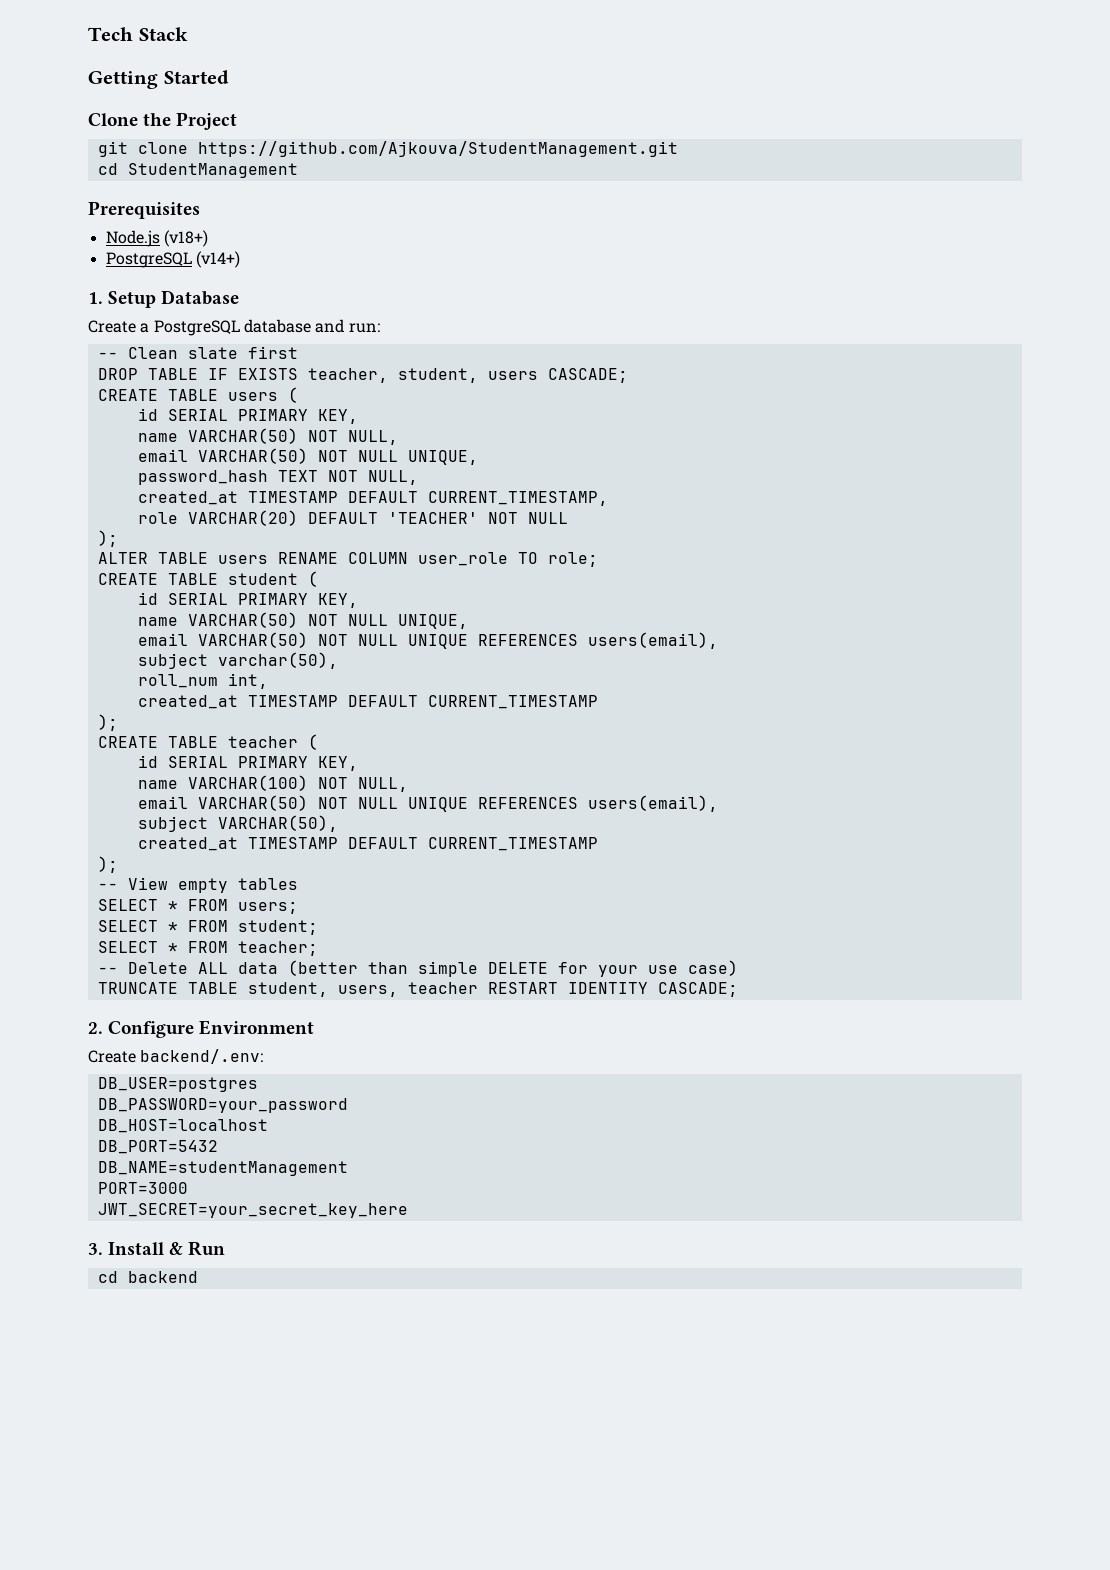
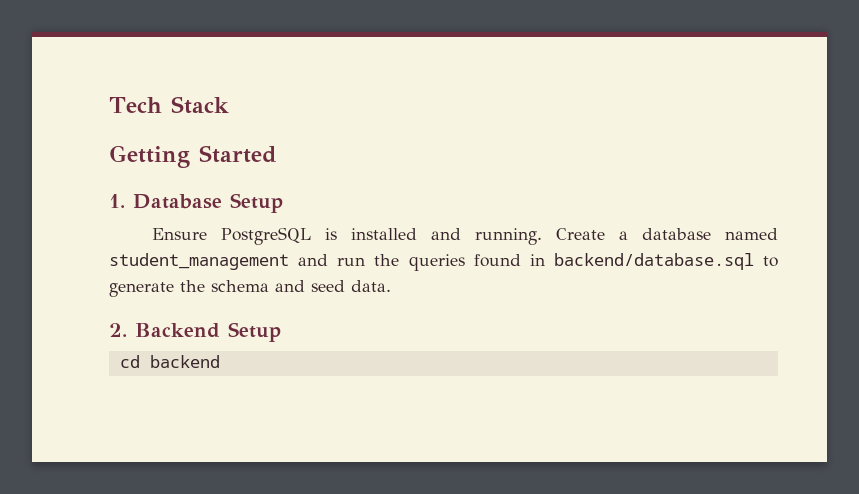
[88,112,238,130] [97,141,678,157] [97,163,298,178] [88,201,200,219] [105,230,208,247] [105,251,240,268] [88,290,240,308] [88,319,380,336] [97,346,298,359] [97,368,628,383] [97,387,298,403] [137,408,358,424] [137,428,398,445] [137,448,478,465] [137,470,418,485] [137,491,608,506] [137,510,568,526] [97,530,118,547] [97,552,598,567] [97,571,318,587] [137,592,358,608] [137,612,468,629] [137,632,718,649] [137,652,338,669] [137,673,268,689] [137,695,598,709] [97,714,118,731] [97,734,318,750] [137,755,358,771] [137,775,408,792] [137,795,718,812] [137,815,338,832] [137,837,598,851] [97,856,118,873] [97,877,298,893] [97,899,298,914] [97,920,318,935] [97,941,318,956] [97,960,738,977] [97,982,738,997] [88,1020,315,1038] [88,1049,264,1064] [97,1077,258,1092] [97,1098,348,1113] [97,1119,268,1133] [97,1140,218,1154] [97,1161,348,1176] [97,1182,188,1194] [97,1203,408,1218] [88,1241,226,1256] Clone the Project // git clone https://github.com/Ajkouva/StudentManagement.git // cd StudentManagement // Prerequisites // Node.js (v18+) // PostgreSQL (v14+) // 1. Setup Database // Create a PostgreSQL database and run: // -- Clean slate first // DROP TABLE IF EXISTS teacher, student, users CASCADE; // CREATE TABLE users ( // id SERIAL PRIMARY KEY, // name VARCHAR(50) NOT NULL, // email VARCHAR(50) NOT NULL UNIQUE, // password_hash TEXT NOT NULL, // created_at TIMESTAMP DEFAULT CURRENT_TIMESTAMP, // role VARCHAR(20) DEFAULT 'TEACHER' NOT NULL // ); // ALTER TABLE users RENAME COLUMN user_role TO role; // CREATE TABLE student ( // id SERIAL PRIMARY KEY, // name VARCHAR(50) NOT NULL UNIQUE, // email VARCHAR(50) NOT NULL UNIQUE REFERENCES users(email), // subject varchar(50), // roll_num int, // created_at TIMESTAMP DEFAULT CURRENT_TIMESTAMP // ); // CREATE TABLE teacher ( // id SERIAL PRIMARY KEY, // name VARCHAR(100) NOT NULL, // email VARCHAR(50) NOT NULL UNIQUE REFERENCES users(email), // subject VARCHAR(50), // created_at TIMESTAMP DEFAULT CURRENT_TIMESTAMP // ); // -- View empty tables // SELECT * FROM users; // SELECT * FROM student; // SELECT * FROM teacher; // -- Delete ALL data (better than simple DELETE for your use case) // TRUNCATE TABLE student, users, teacher RESTART IDENTITY CASCADE; // 2. Configure Environment // Create backend/.env: // DB_USER=postgres // DB_PASSWORD=your_password // DB_HOST=localhost // DB_PORT=5432 // DB_NAME=studentManagement // PORT=3000 // JWT_SECRET=your_secret_key_here // 3. Install & Run -> [109,193,283,213] [152,227,778,245] [109,253,778,271] [109,280,391,297] [109,322,281,342] 1. Database Setup // Ensure PostgreSQL is installed and running. Create a database named student_management and run the queries found in backend/database.sql to generate the schema and seed data. // 2. Backend Setup

